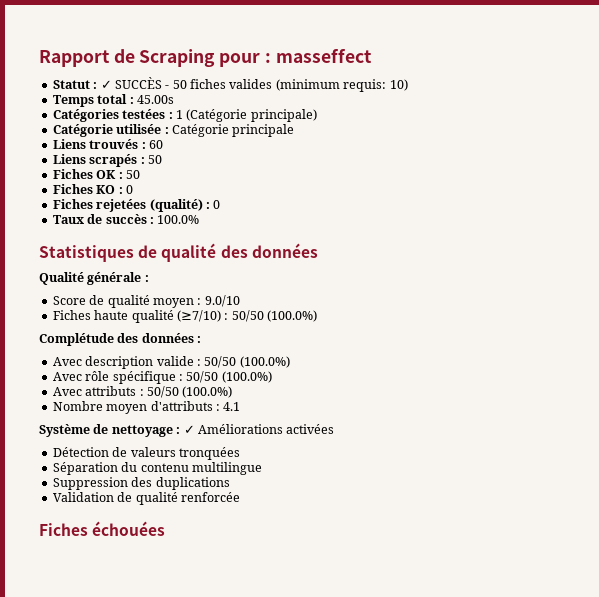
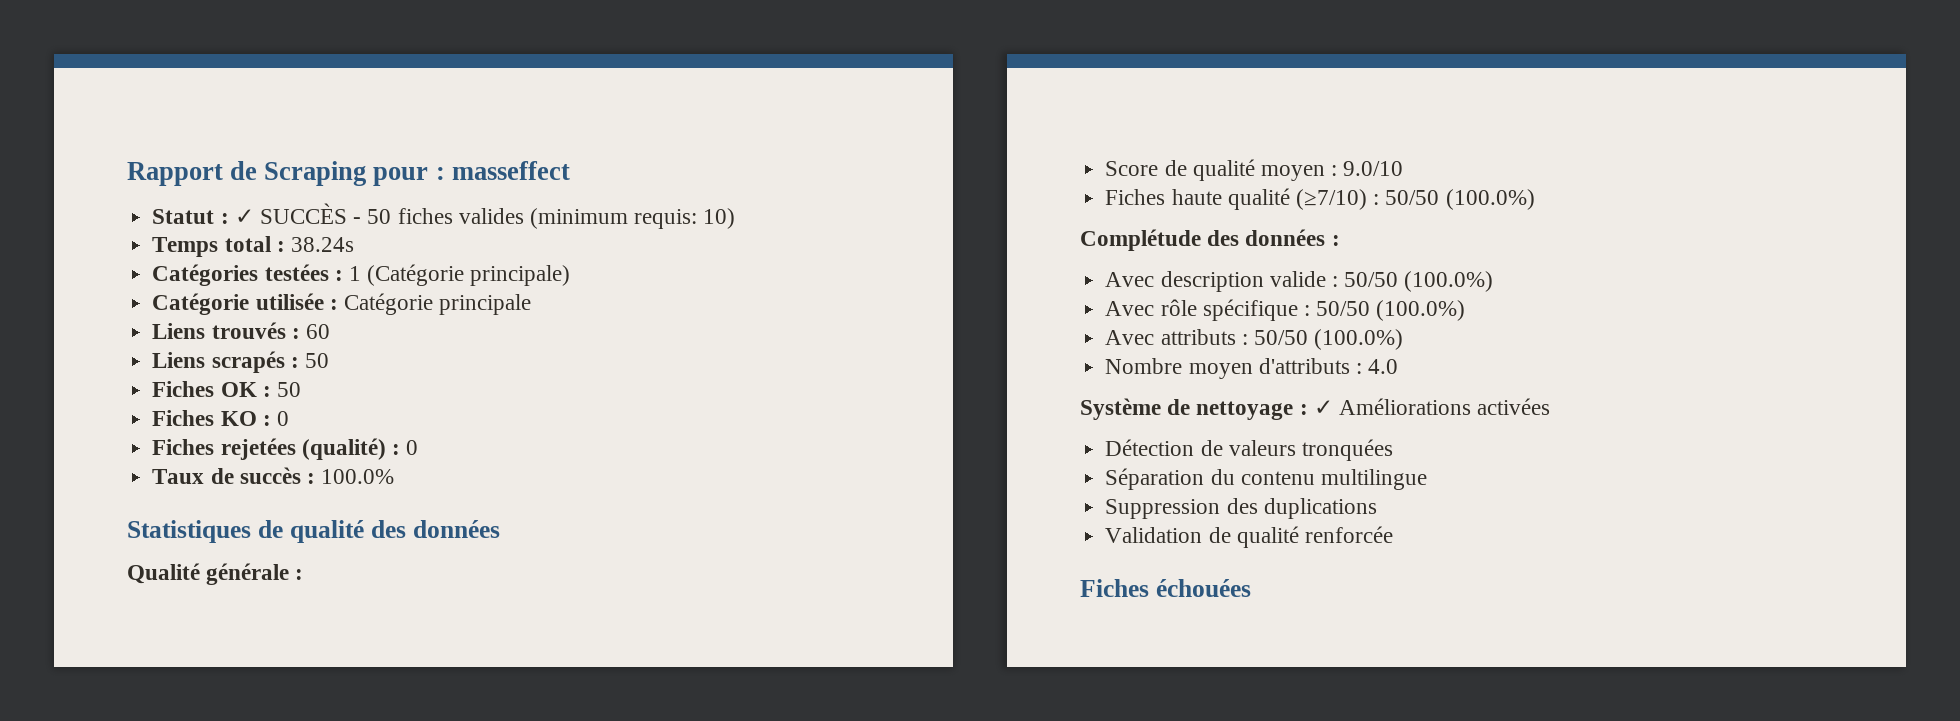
[136,95,174,104] 45.00s -> [290,237,354,252] 38.24s
[223,402,241,411] 4.1 -> [1368,359,1399,374] 4.0

